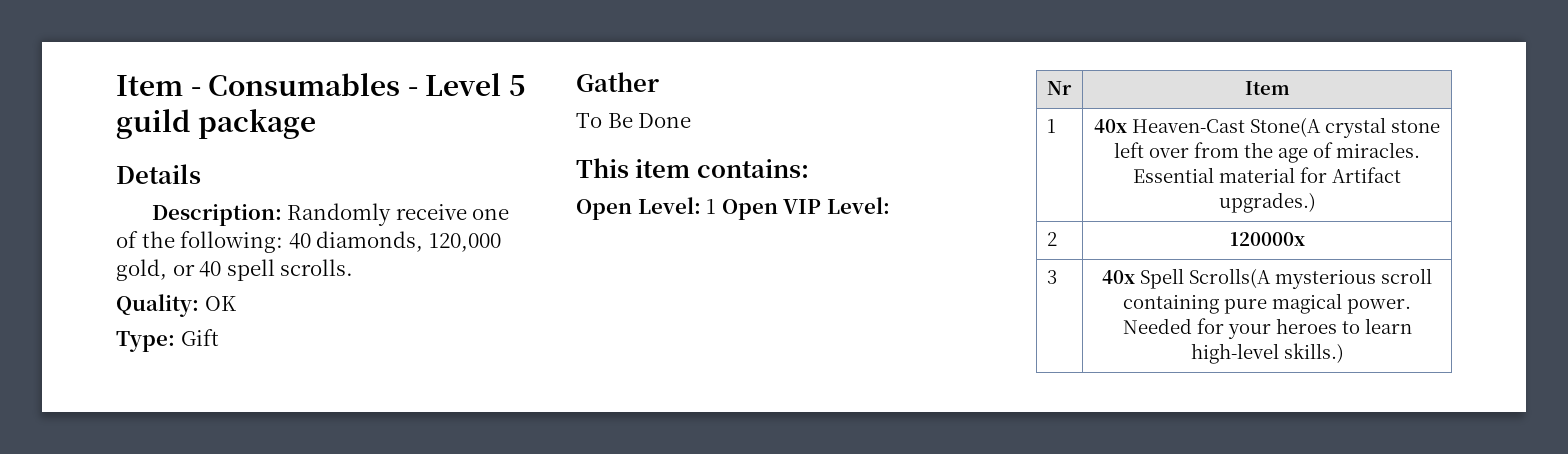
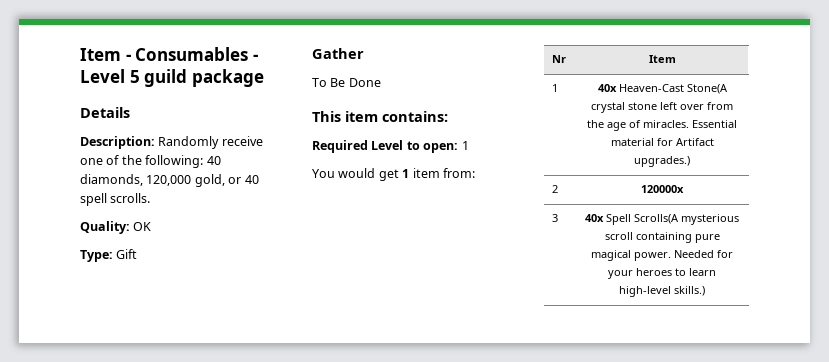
[576,197,890,220] Open Level: 1 Open VIP Level: -> [312,140,469,153] [312,168,475,181] Required Level to open: 1 // You would get 1 item from:

